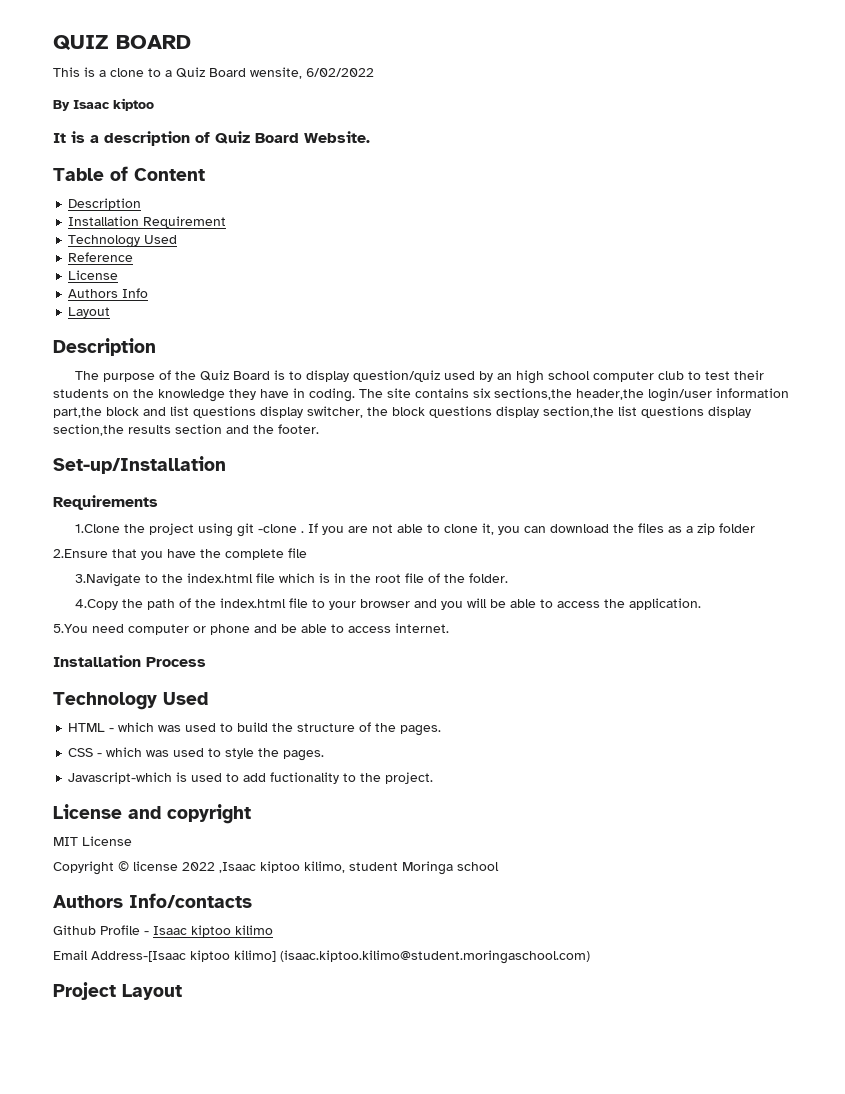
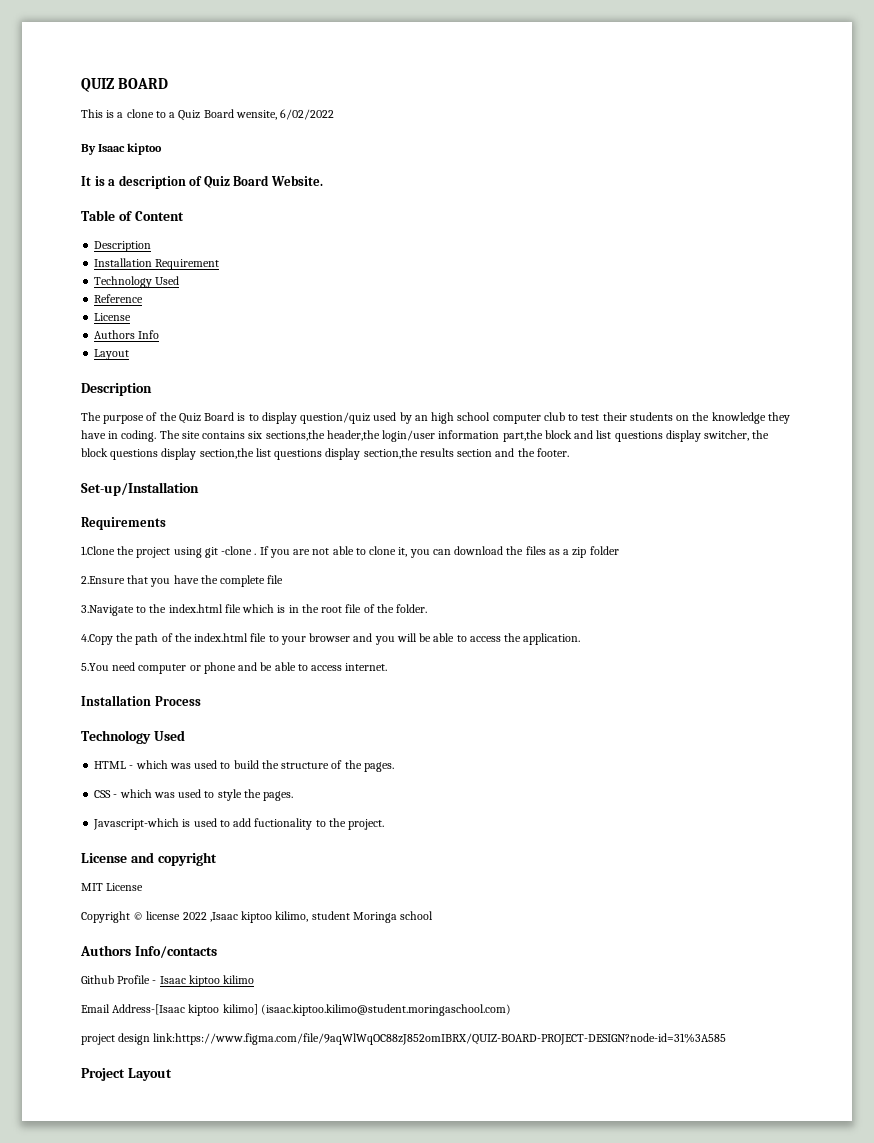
(590, 957) none -> [81,1033,727,1045] // project design link:https://www.figma.com/file/9aqWlWqOC88zJ852omIBRX/QUIZ-BOARD-PROJECT-DESIGN?node-id=31%3A585

